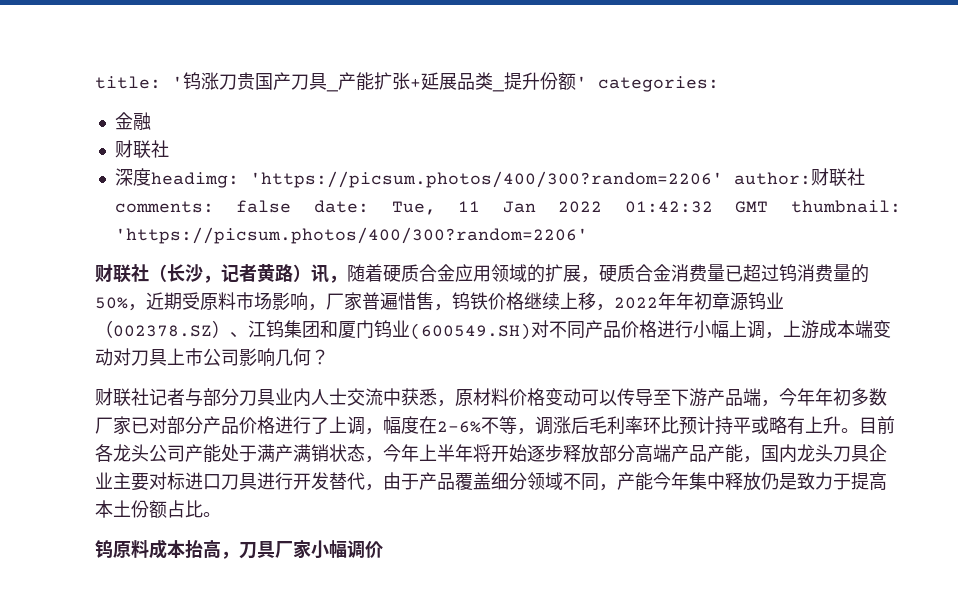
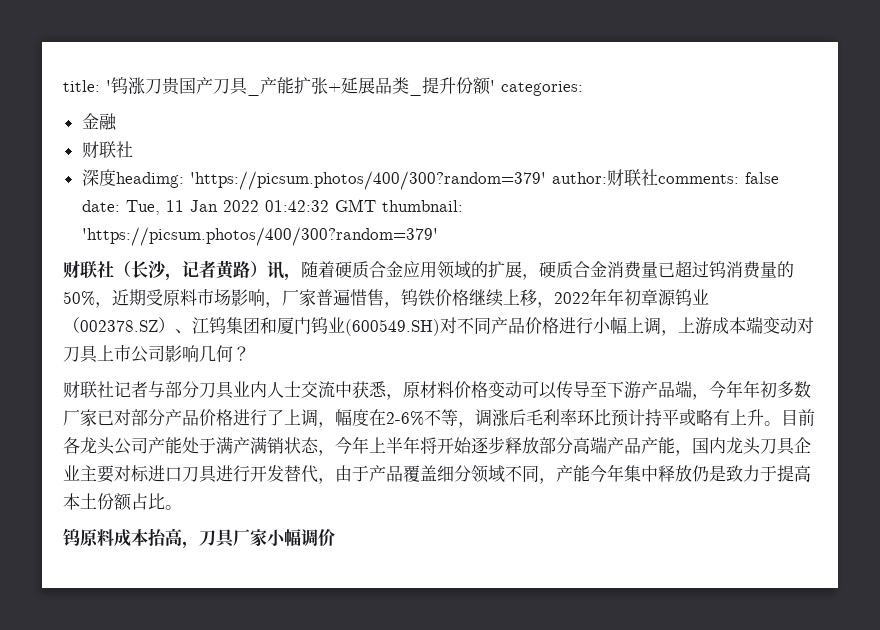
[249,171,723,188] 'https://picsum.photos/400/300?random=2206' -> [189,171,546,190] 'https://picsum.photos/400/300?random=379'
[114,227,588,244] 'https://picsum.photos/400/300?random=2206' -> [81,227,438,246] 'https://picsum.photos/400/300?random=379'

